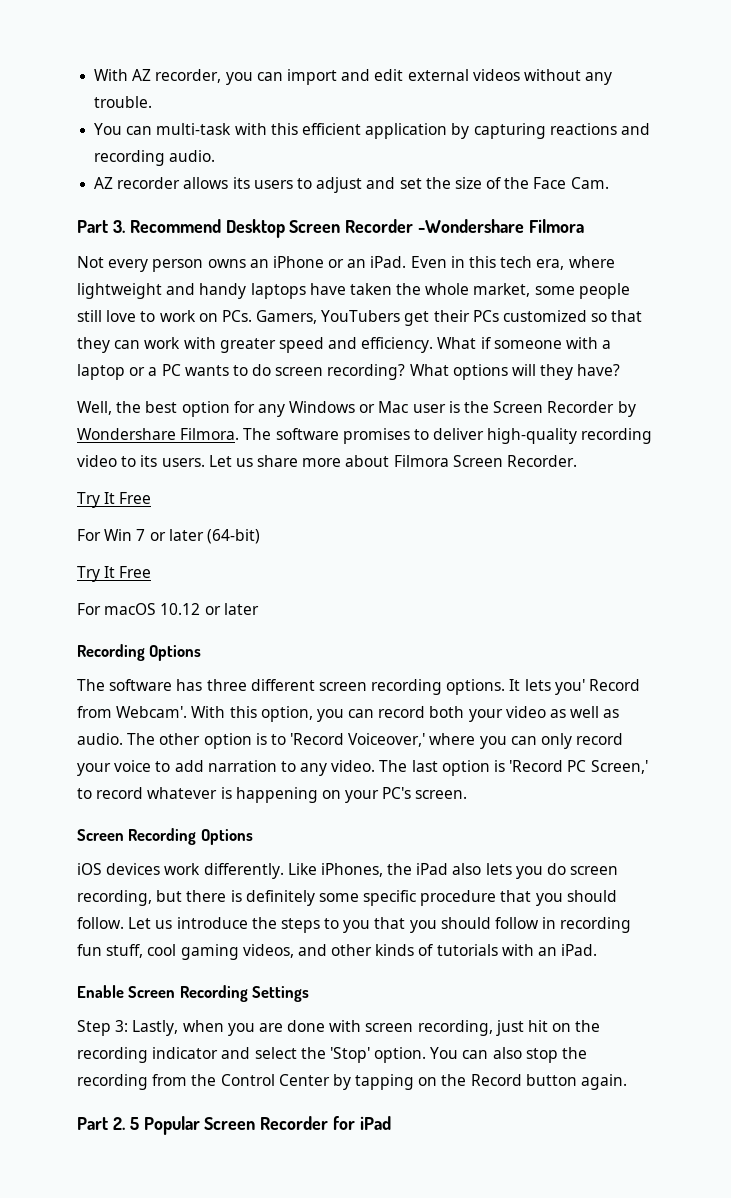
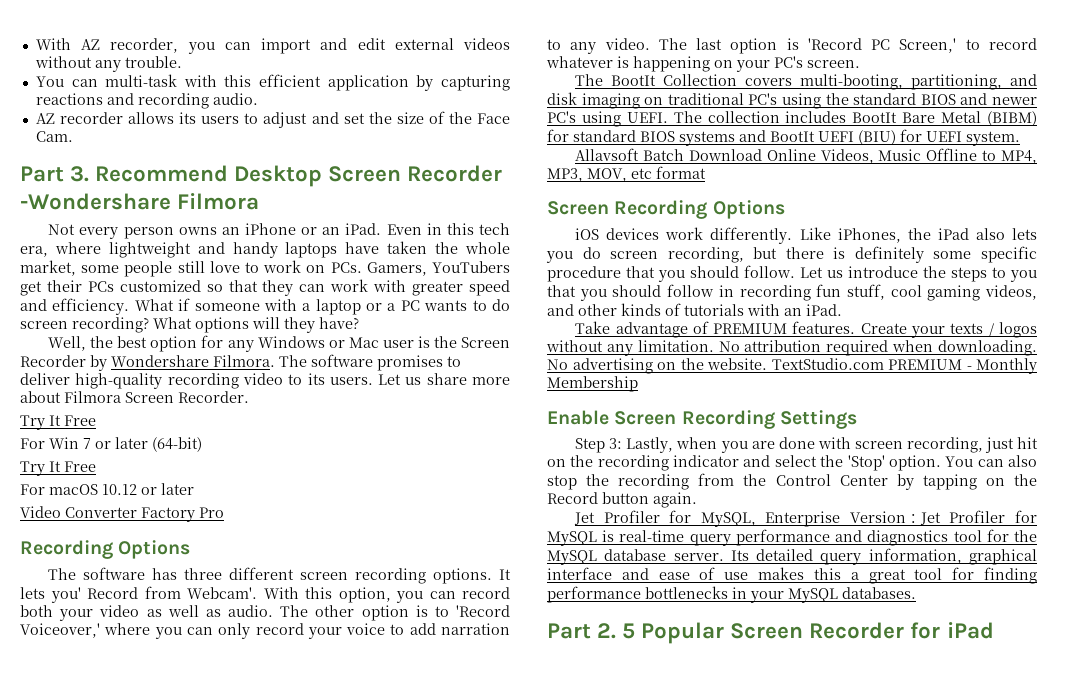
(259, 609) none -> [20,506,224,522] // Video Converter Factory Pro
(468, 794) none -> [575,74,1037,90] [547,92,1037,109] [547,111,1037,127] [547,129,1020,146] [575,148,1037,164] [547,166,706,182] // The BootIt Collection covers multi-booting, partitioning, and disk imaging on traditional PC's using the standard BIOS and newer PC's using UEFI. The collection includes BootIt Bare Metal (BIBM) for standard BIOS systems and BootIt UEFI (BIU) for UEFI system. // Allavsoft Batch Download Online Videos, Music Offline to MP4, MP3, MOV, etc format
(598, 950) none -> [575,321,1037,338] [546,340,1037,356] [547,358,1037,374] [547,376,638,392] // Take advantage of PREMIUM features. Create your texts / logos without any limitation. No attribution required when downloading. No advertising on the website. TextStudio.com PREMIUM - Monthly Membership
(628, 1082) none -> [574,510,1037,527] [547,529,1037,546] [547,548,1037,565] [547,567,1037,584] [547,586,916,603] // Jet Profiler for MySQL, Enterprise Version：Jet Profiler for MySQL is real-time query performance and diagnostics tool for the MySQL database server. Its detailed query information, graphical interface and ease of use makes this a great tool for finding performance bottlenecks in your MySQL databases.

